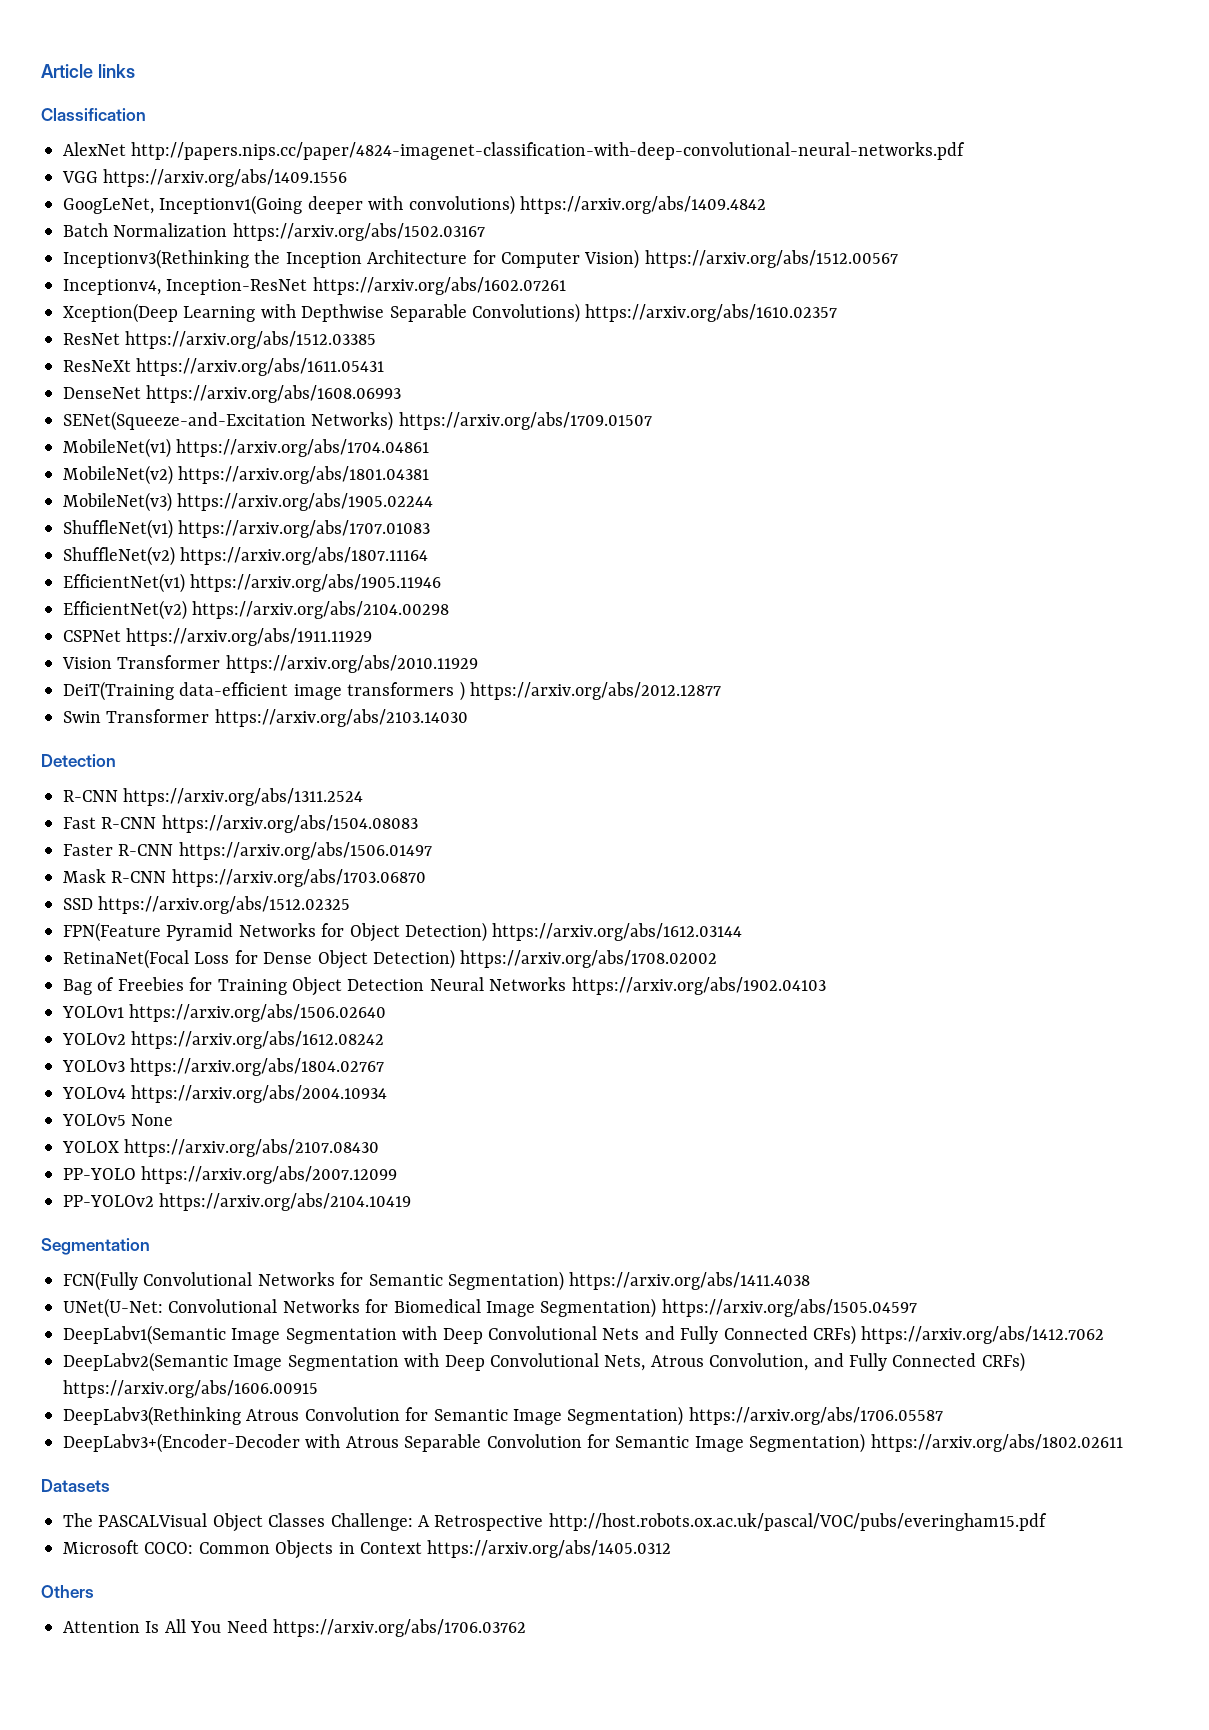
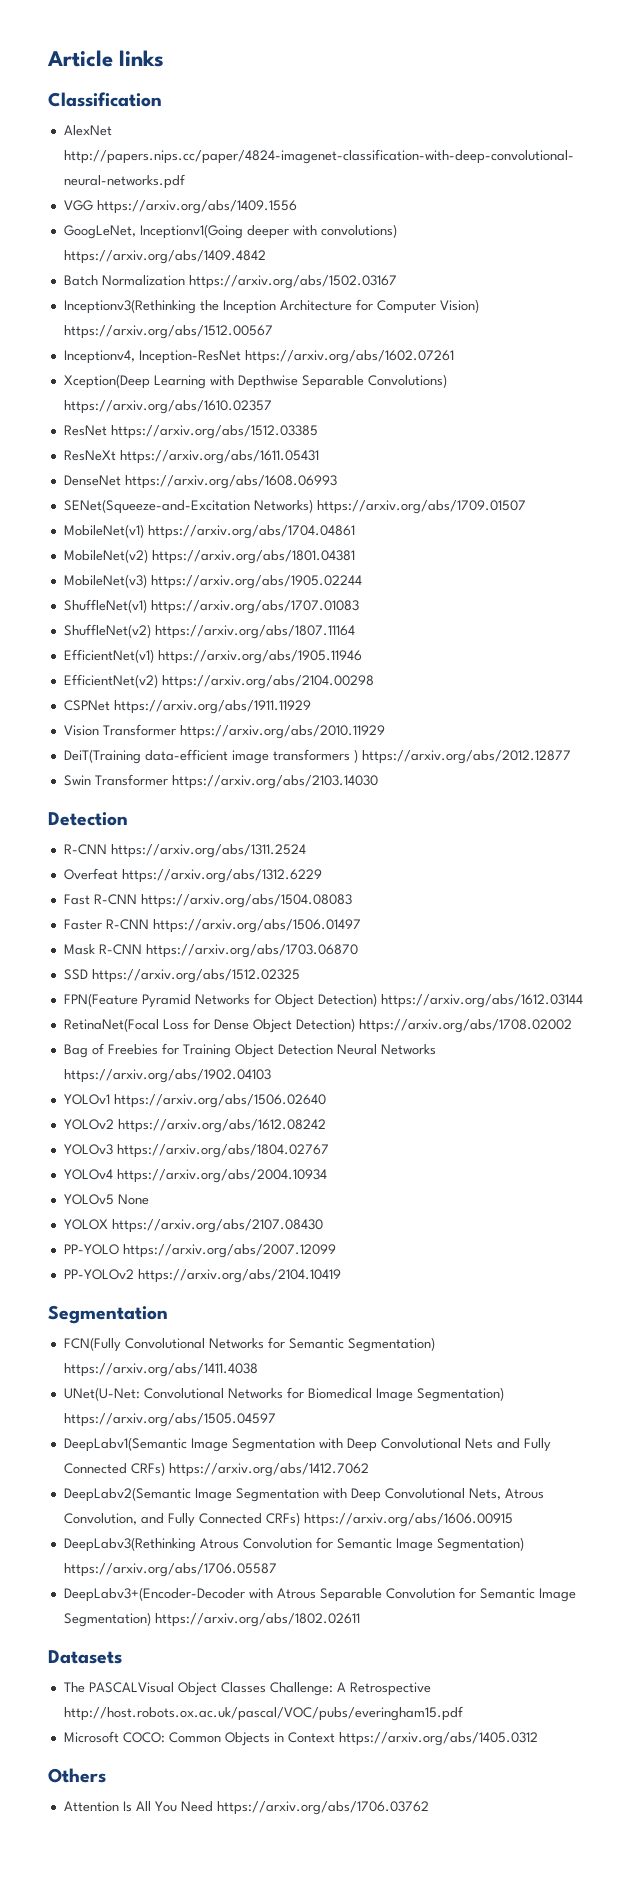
(364, 797) none -> [63,868,322,883] // Overfeat https://arxiv.org/abs/1312.6229

